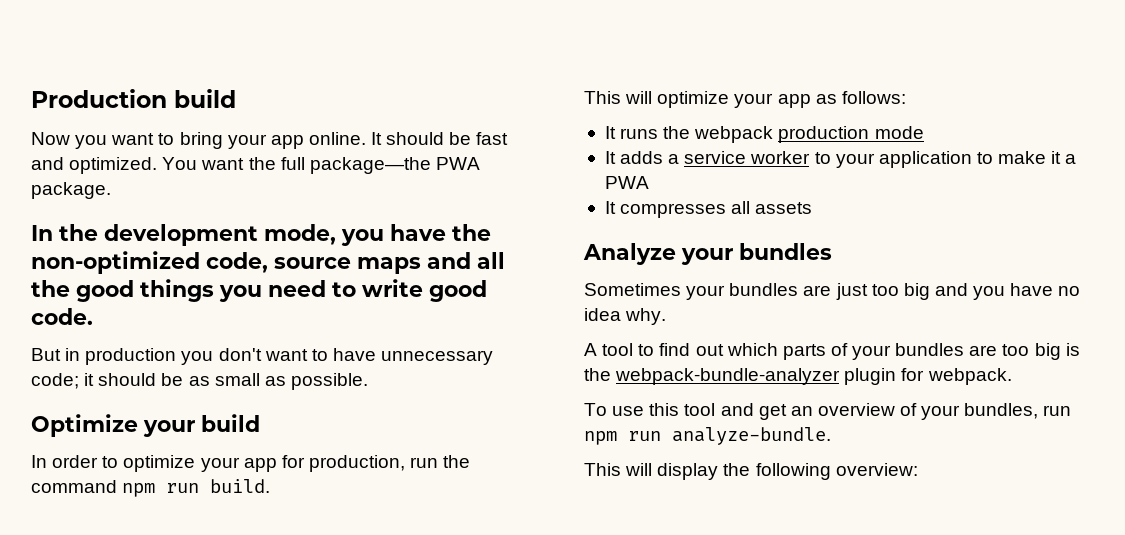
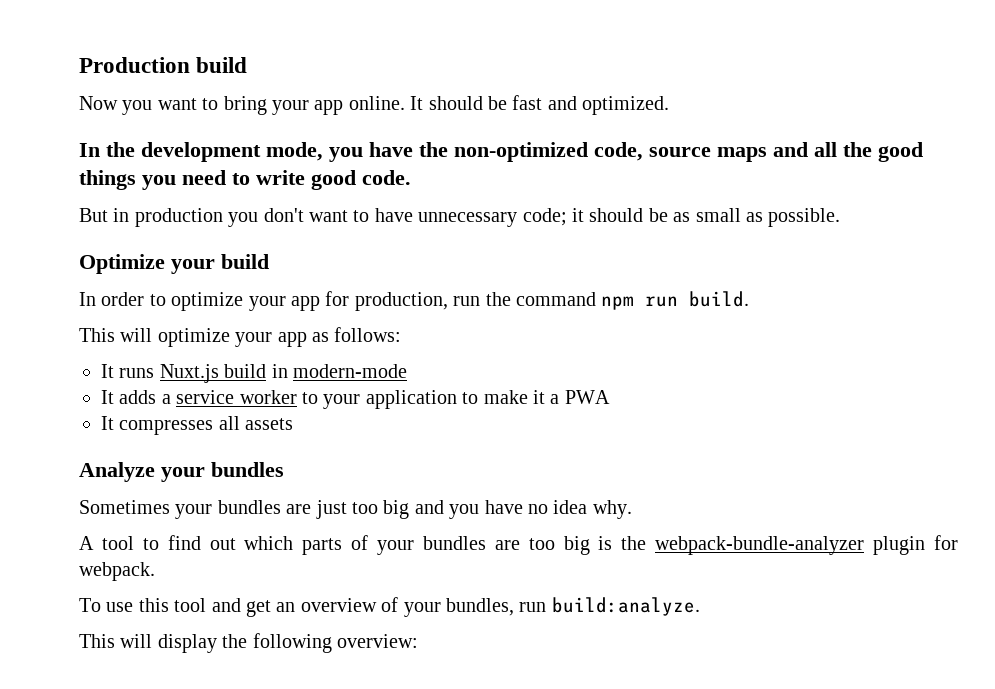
[162,157,480,174] [31,182,111,199] You want the full package—the PWA package. -> (670, 105) none
[663,126,924,143] the webpack production mode -> [159,364,407,383] Nuxt.js build in modern-mode
[584,427,831,445] npm run analyze-bundle. -> [551,597,700,616] build:analyze.

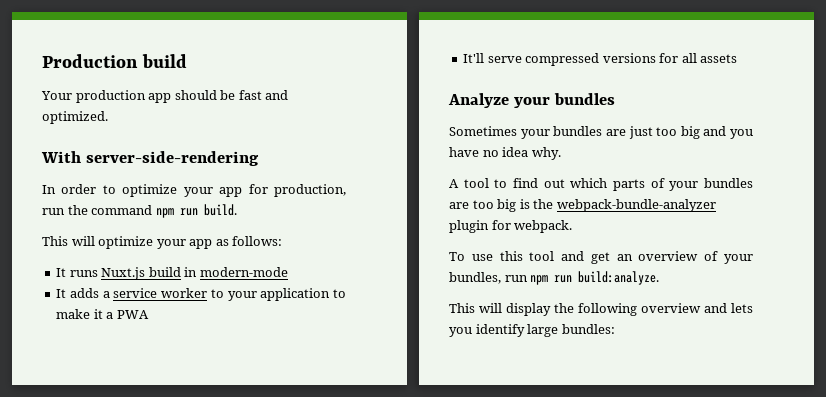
[79,96,424,115] Now you want to bring your app online. It -> [41,90,172,103] Your production app
[79,142,923,162] [79,170,411,190] [79,208,841,227] [79,254,269,274] In the development mode, you have the non-optimized code, source maps and all the good things you need to write good code. // But in production you don't want to have unnecessary code; it should be as small as possible. // Optimize your build -> [41,151,260,166] With server-side-rendering
[101,416,214,435] It compresses -> [463,53,679,66] It'll serve compressed versions for
(547, 607) none -> [530,275,573,285] npm run
[337,634,418,648] overview: -> [641,303,753,313] [449,324,615,337] overview and lets you identify large bundles:

